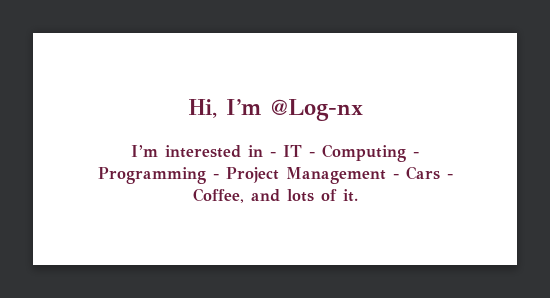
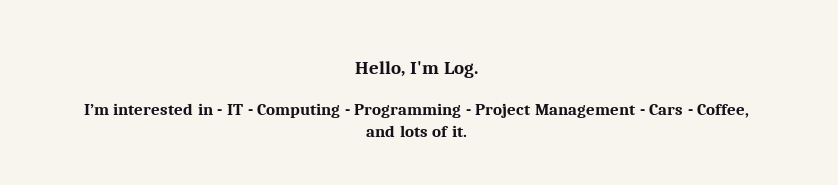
[187,99,363,121] Hi, I’m @Log-nx -> [355,61,478,78] Hello, I'm Log.

